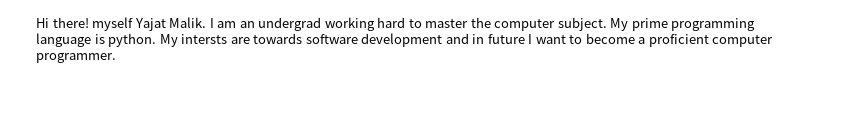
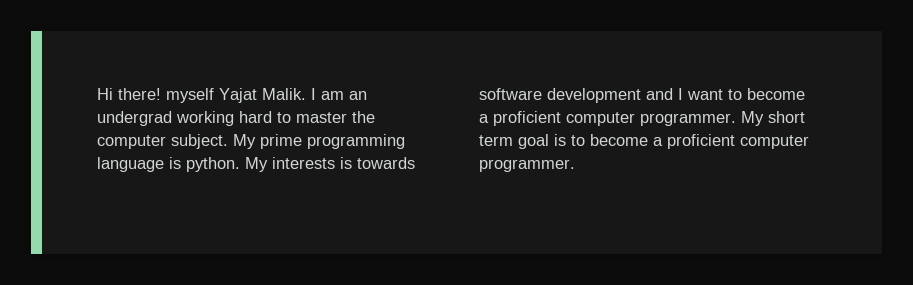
[181,34,250,44] intersts are -> [272,157,352,169] interests is
[472,34,525,44] in future -> (673, 94) none
(116, 58) none -> [741,111,805,126] [479,134,809,149] [479,159,575,172] My short term goal is to become a proficient computer programmer.

